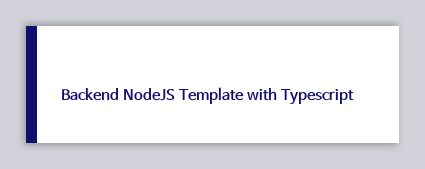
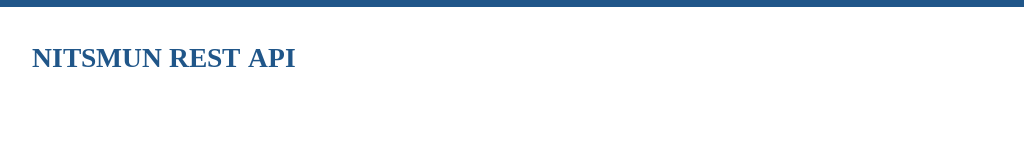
[61,87,354,105] Backend NodeJS Template with Typescript -> [32,49,296,67] NITSMUN REST API

